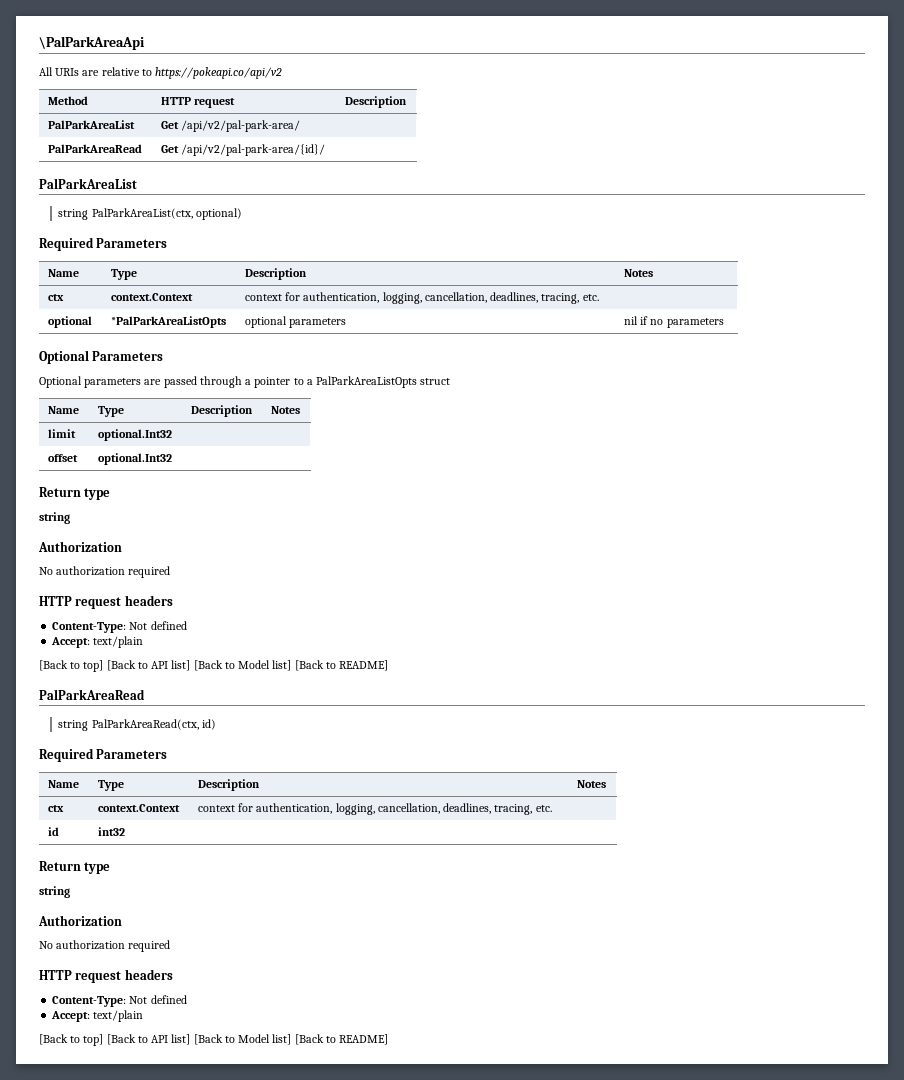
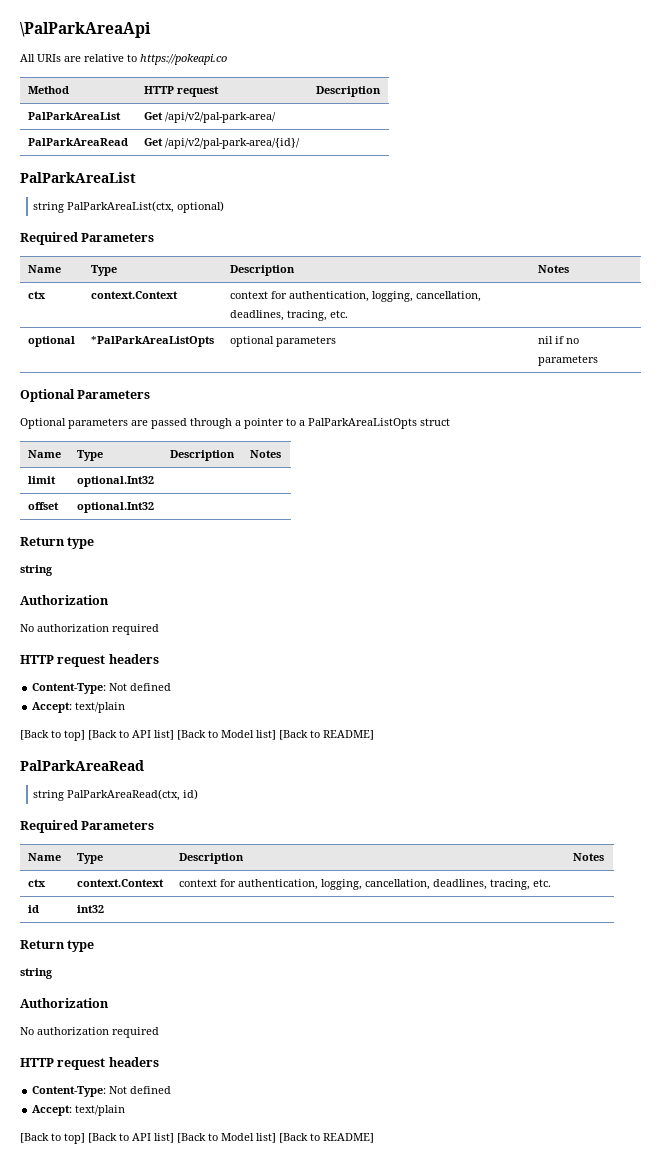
[155,67,283,79] https://pokeapi.co/api/v2 -> [140,54,227,65] https://pokeapi.co

